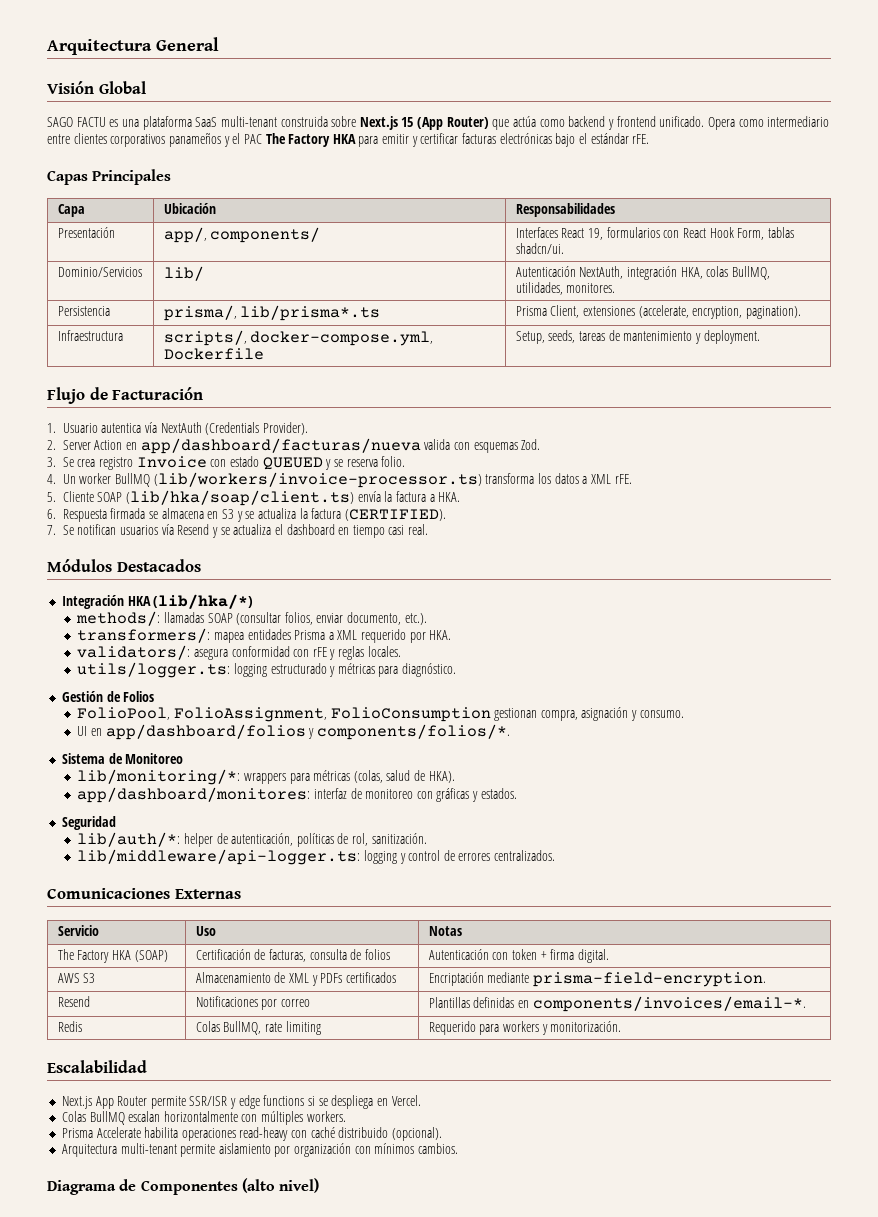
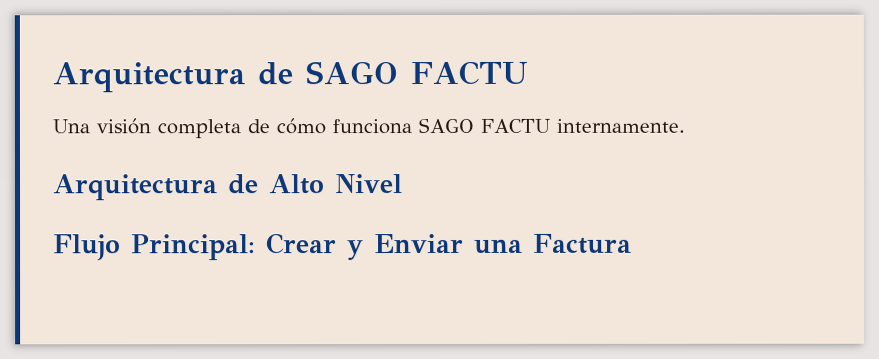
[47,37,219,55] [47,81,146,94] [47,116,830,130] [47,132,650,147] [47,169,172,185] [57,204,85,217] [163,203,216,214] [515,203,615,217] [57,227,115,238] [163,227,321,243] [515,227,794,240] [515,243,564,254] [57,267,142,277] [163,266,204,281] [515,266,771,280] [515,282,616,295] [57,306,110,316] [163,305,381,321] [515,305,802,319] [57,330,123,341] [163,330,434,346] [163,348,264,360] [515,330,760,344] [47,387,204,404] [47,422,308,435] [47,438,541,454] [47,456,406,470] [47,472,632,488] [47,490,461,506] [47,508,446,522] [47,524,429,538] [47,559,201,572] [61,594,254,609] [76,611,427,626] [77,628,452,643] [77,645,401,660] [77,662,457,678] [61,691,155,702] [77,707,684,722] [77,724,510,740] [61,753,184,764] [77,769,455,785] [77,787,517,803] [61,816,116,830] [77,832,427,847] [77,849,556,865] [47,888,241,899] [57,925,99,936] [195,926,216,936] [428,926,462,936] [57,949,168,963] [195,949,391,962] [428,949,610,963] [57,973,96,983] [195,972,397,986] [428,972,767,987] [57,996,90,1007] [195,996,311,1010] [428,996,806,1012] [57,1021,82,1032] [195,1021,321,1035] [428,1021,622,1035] [47,1060,147,1073] [61,1095,421,1109] [61,1111,346,1125] [61,1127,443,1141] [61,1143,459,1157] [47,1178,320,1195] Arquitectura General // Visión Global // SAGO FACTU es una plataforma SaaS multi-tenant construida sobre Next.js 15 (App Router) que actúa como backend y frontend unificado. Opera como intermediario entre clientes corporativos panameños y el PAC The Factory HKA para emitir y certificar facturas electrónicas bajo el estándar rFE. // Capas Principales // Capa | Ubicación | Responsabilidades // Presentación | app/, components/ | Interfaces React 19, formularios con React Hook Form, tablas shadcn/ui. // Dominio/Servicios | lib/ | Autenticación NextAuth, integración HKA, colas BullMQ, utilidades, monitores. // Persistencia | prisma/, lib/prisma*.ts | Prisma Client, extensiones (accelerate, encryption, pagination). // Infraestructura | scripts/, docker-compose.yml, Dockerfile | Setup, seeds, tareas de mantenimiento y deployment. // Flujo de Facturación // 1. Usuario autentica vía NextAuth (Credentials Provider). // 2. Server Action en app/dashboard/facturas/nueva valida con esquemas Zod. // 3. Se crea registro Invoice con estado QUEUED y se reserva folio. // 4. Un worker BullMQ (lib/workers/invoice-processor.ts) transforma los datos a XML rFE. // 5. Cliente SOAP (lib/hka/soap/client.ts) envía la factura a HKA. // 6. Respuesta firmada se almacena en S3 y se actualiza la factura (CERTIFIED). // 7. Se notifican usuarios vía Resend y se actualiza el dashboard en tiempo casi real. // Módulos Destacados // Integración HKA (lib/hka/*) // methods/: llamadas SOAP (consultar folios, enviar documento, etc.). // transformers/: mapea entidades Prisma a XML requerido por HKA. // validators/: asegura conformidad con rFE y reglas locales. // utils/logger.ts: logging estructurado y métricas para diagnóstico. // Gestión de Folios // FolioPool, FolioAssignment, FolioConsumption gestionan compra, asignación y consumo. // UI en app/dashboard/folios y components/folios/*. // Sistema de Monitoreo // lib/monitoring/*: wrappers para métricas (colas, salud de HKA). // app/dashboard/monitores: interfaz de monitoreo con gráficas y estados. // Seguridad // lib/auth/*: helper de autenticación, políticas de rol, sanitización. // lib/middleware/api-logger.ts: logging y control de errores centralizados. // Comunicaciones Externas // Servicio | Uso | Notas // The Factory HKA (SOAP) | Certificación de facturas, consulta de folios | Autenticación con token + firma digital. // AWS S3 | Almacenamiento de XML y PDFs certificados | Encriptación mediante prisma-field-encryption. // Resend | Notificaciones por correo | Plantillas definidas en components/invoices/email-*. // Redis | Colas BullMQ, rate limiting | Requerido para workers y monitorización. // Escalabilidad // Next.js App Router permite SSR/ISR y edge functions si se despliega en Vercel. // Colas BullMQ escalan horizontalmente con múltiples workers. // Prisma Accelerate habilita operaciones read-heavy con caché distribuido (opcional). // Arquitectura multi-tenant permite aislamiento por organización con mínimos cambios. // Diagrama de Componentes (alto nivel) -> [52,60,528,93] [52,117,685,139] [52,174,403,201] [53,233,632,261] Arquitectura de SAGO FACTU // Una visión completa de cómo funciona SAGO FACTU internamente. // Arquitectura de Alto Nivel // Flujo Principal: Crear y Enviar una Factura

